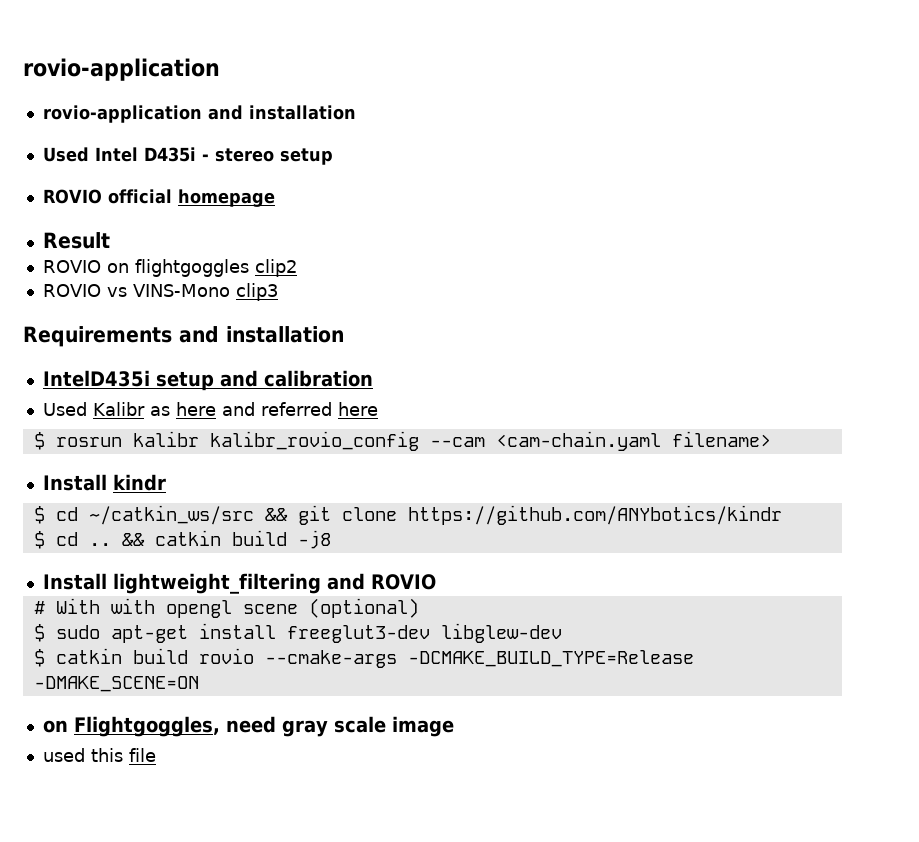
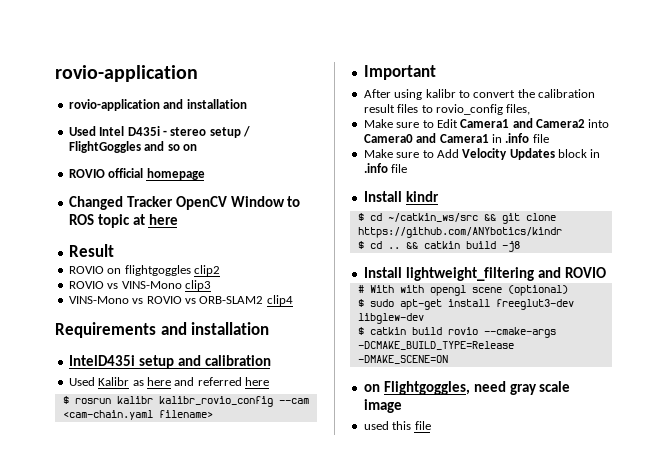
[42,189,275,207] // ROVIO official homepage -> [243,126,250,137] [68,141,197,153] [68,168,205,180] [68,196,301,210] [68,214,178,228] / FlightGoggles and so on // ROVIO official homepage // Changed Tracker OpenCV Window to ROS topic at here
(278, 292) none -> [68,295,293,306] // VINS-Mono vs ROVIO vs ORB-SLAM2 clip4
(771, 439) none -> [363,65,436,80] [363,89,595,100] [363,104,531,115] [363,118,610,128] [363,133,549,143] [363,148,601,160] [363,163,408,173] // Important // After using kalibr to convert the calibration result files to rovio_config files, // Make sure to Edit Camera1 and Camera2 into Camera0 and Camera1 in .info file // Make sure to Add Velocity Updates block in .info file

